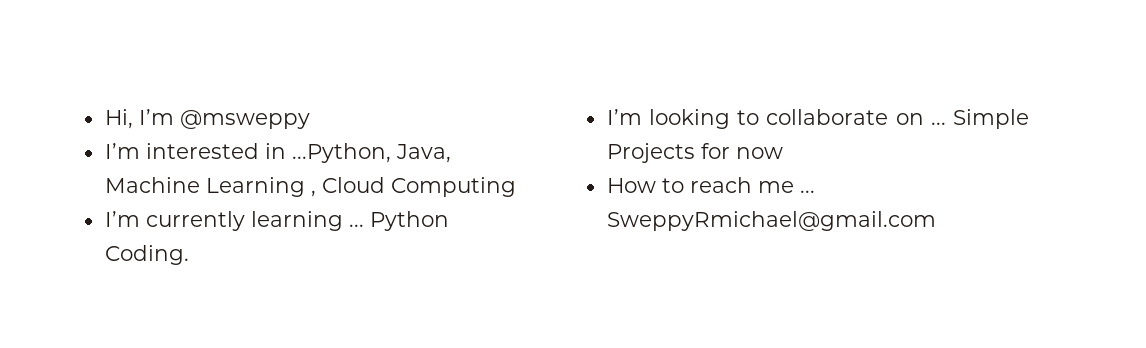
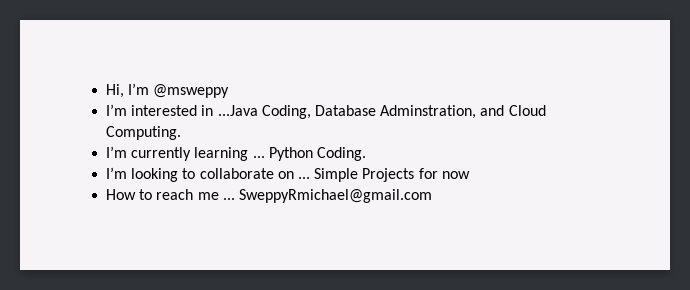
[291,143,451,163] [104,177,516,197] ...Python, Java, Machine Learning , Cloud Computing -> [217,105,546,119] [106,126,182,140] ...Java Coding, Database Adminstration, and Cloud Computing.

